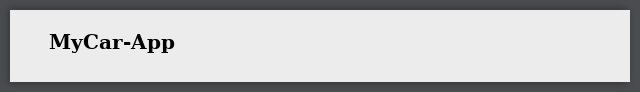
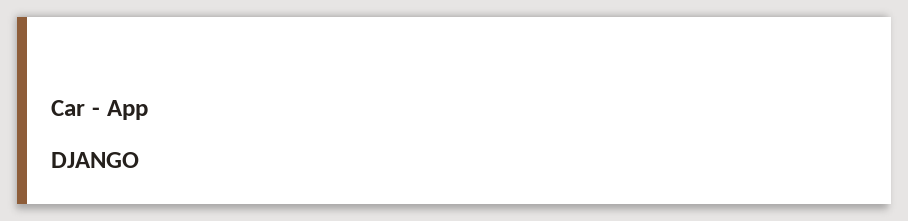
[49,34,175,53] MyCar-App -> [51,100,148,120] [51,152,139,168] Car - App // DJANGO

